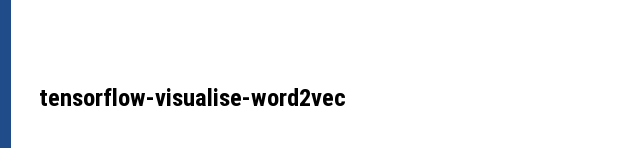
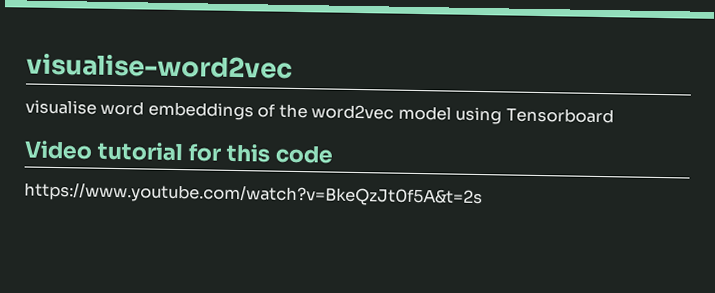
[39,88,346,106] tensorflow-visualise-word2vec -> [26,53,293,79] [25,99,614,125] [24,140,334,164] [24,182,483,208] visualise-word2vec // visualise word embeddings of the word2vec model using Tensorboard // Video tutorial for this code // https://www.youtube.com/watch?v=BkeQzJt0f5A&t=2s

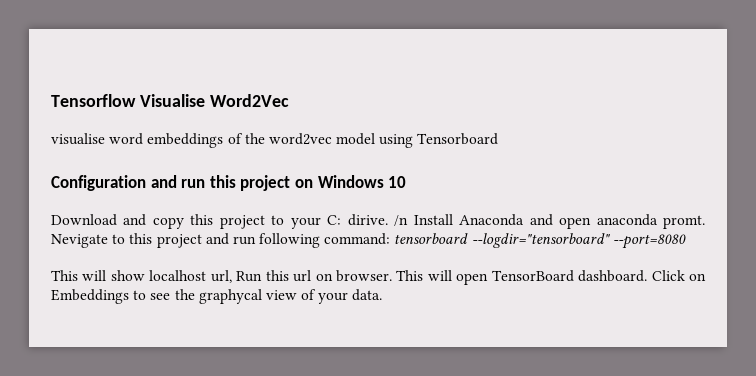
[26,53,293,79] visualise-word2vec -> [51,94,289,107] Tensorflow Visualise Word2Vec
[24,140,334,164] [24,182,483,208] Video tutorial for this code // https://www.youtube.com/watch?v=BkeQzJt0f5A&t=2s -> [51,175,407,191] [51,214,705,229] [51,233,686,249] [51,270,706,285] [51,289,383,304] Configuration and run this project on Windows 10 // Download and copy this project to your C: dirive. /n Install Anaconda and open anaconda promt. Nevigate to this project and run following command: tensorboard --logdir="tensorboard" --port=8080 // This will show localhost url, Run this url on browser. This will open TensorBoard dashboard. Click on Embeddings to see the graphycal view of your data.

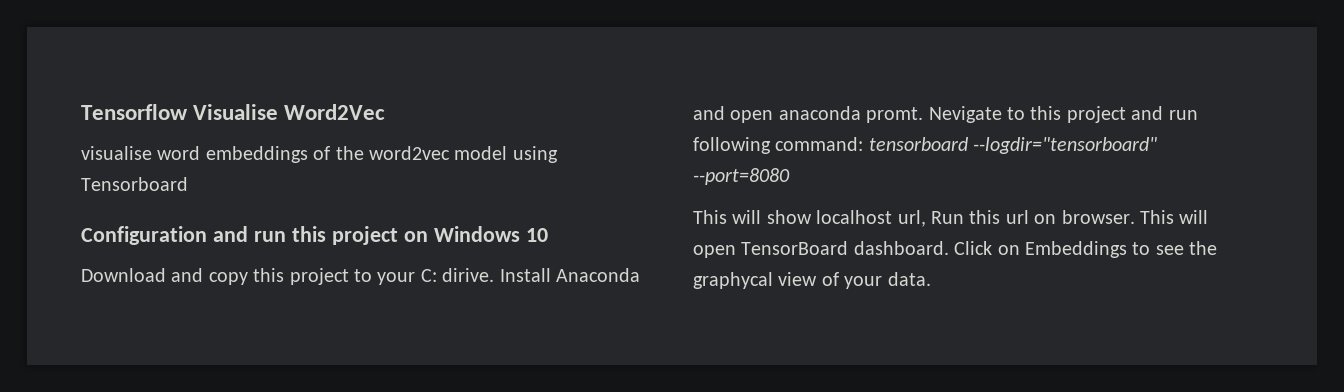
[394,215,409,226] /n -> (495, 275) none

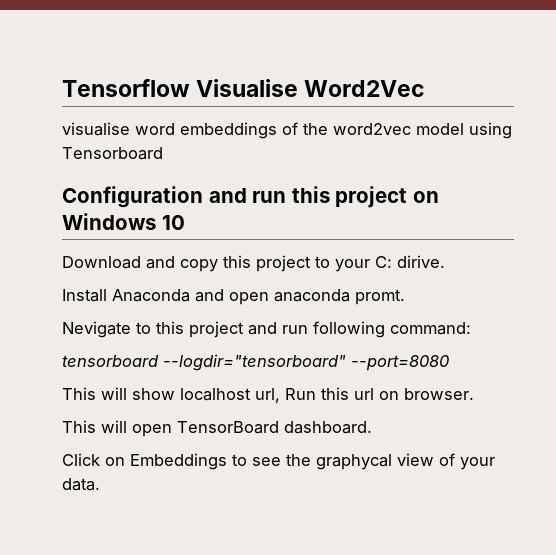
(495, 275) none -> (445, 261) //
(924, 115) none -> (405, 297) //
(864, 144) none -> (471, 328) //
(1135, 217) none -> (474, 394) //
(949, 248) none -> (372, 427) //

